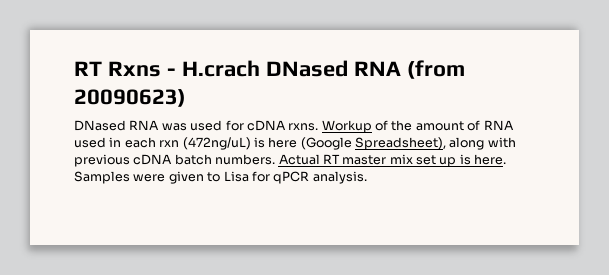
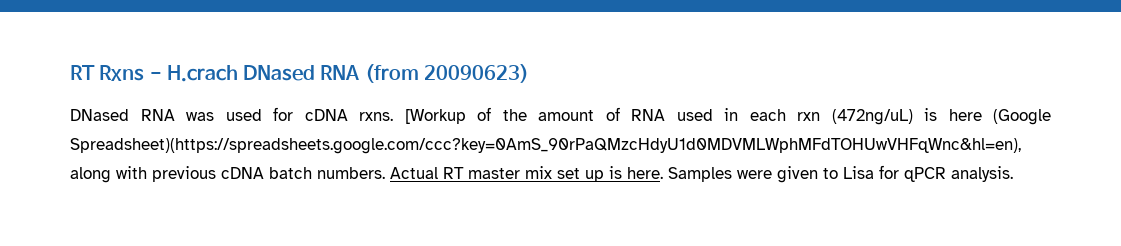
[321,120,372,133] Workup -> [404,109,466,124] [Workup
[355,137,446,150] Spreadsheet), -> [70,138,1021,154] Spreadsheet)(https://spreadsheets.google.com/ccc?key=0AmS_90rPaQMzcHdyU1d0MDVMLWphMFdTOHUwVHFqWnc&hl=en),

